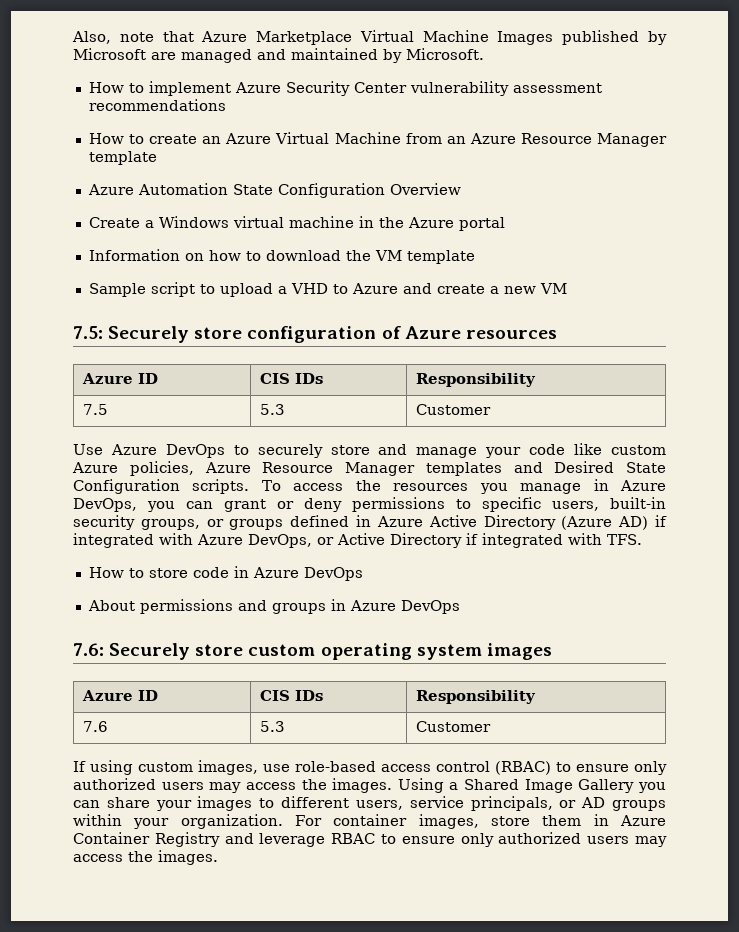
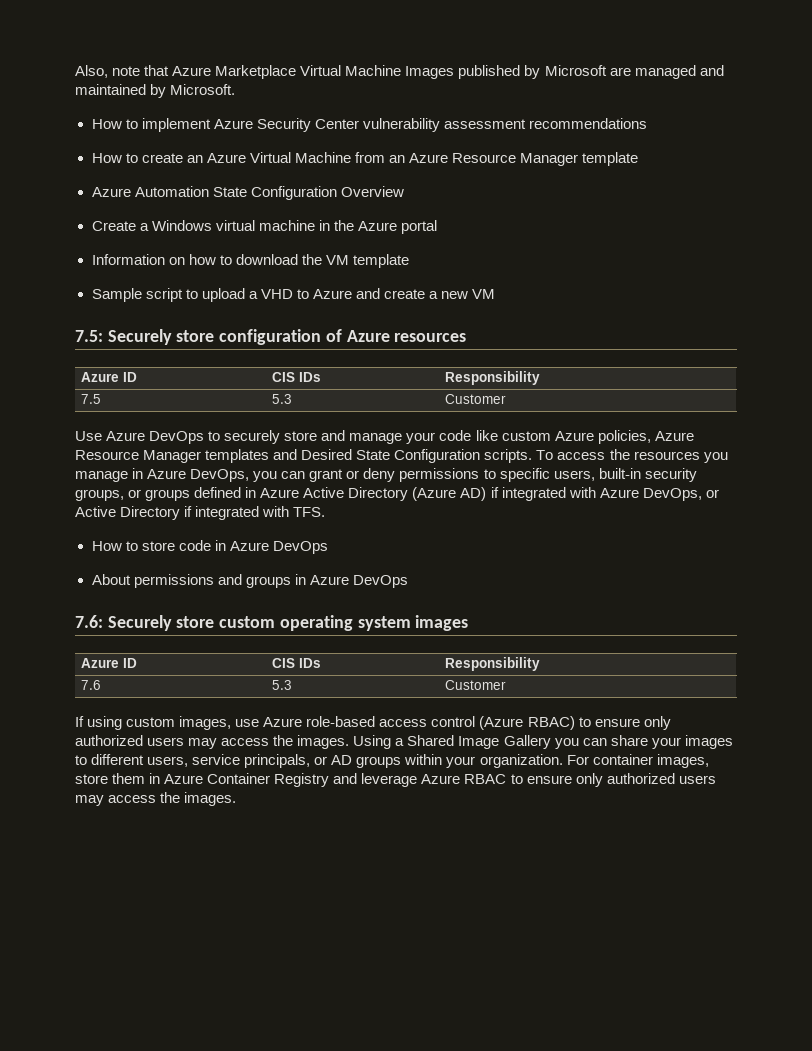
(290, 768) none -> [263,717,303,727] Azure
[495,761,551,775] (RBAC) -> [479,716,575,730] (Azure RBAC)
(326, 840) none -> [421,774,461,784] Azure

